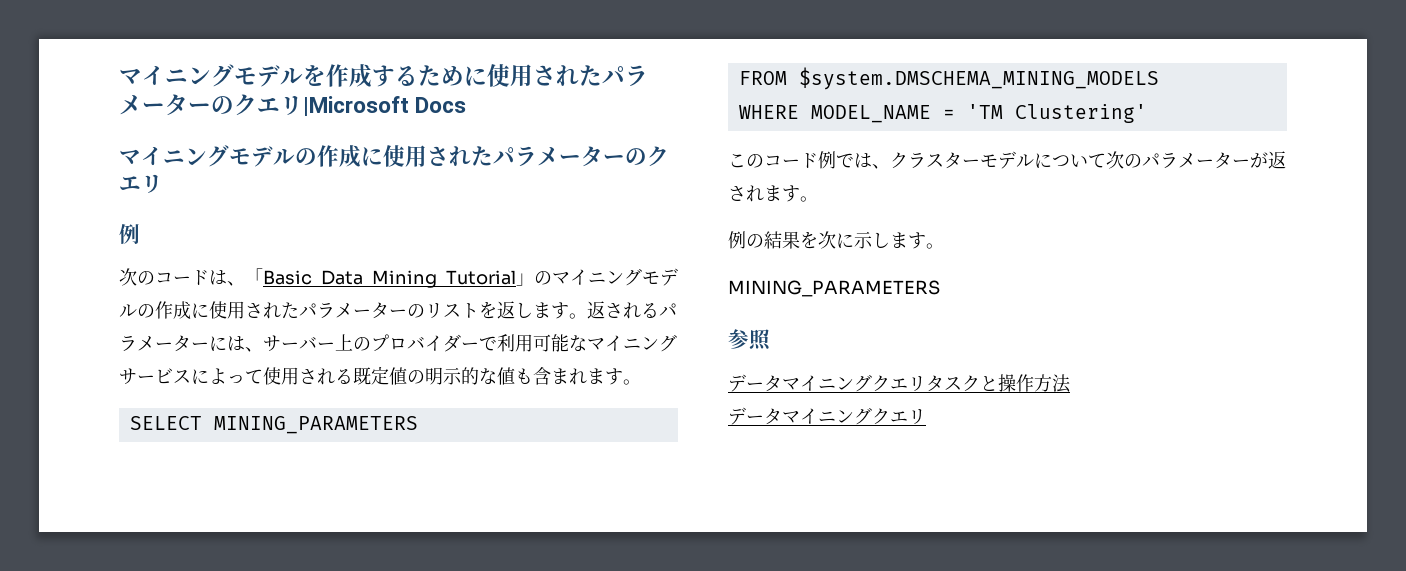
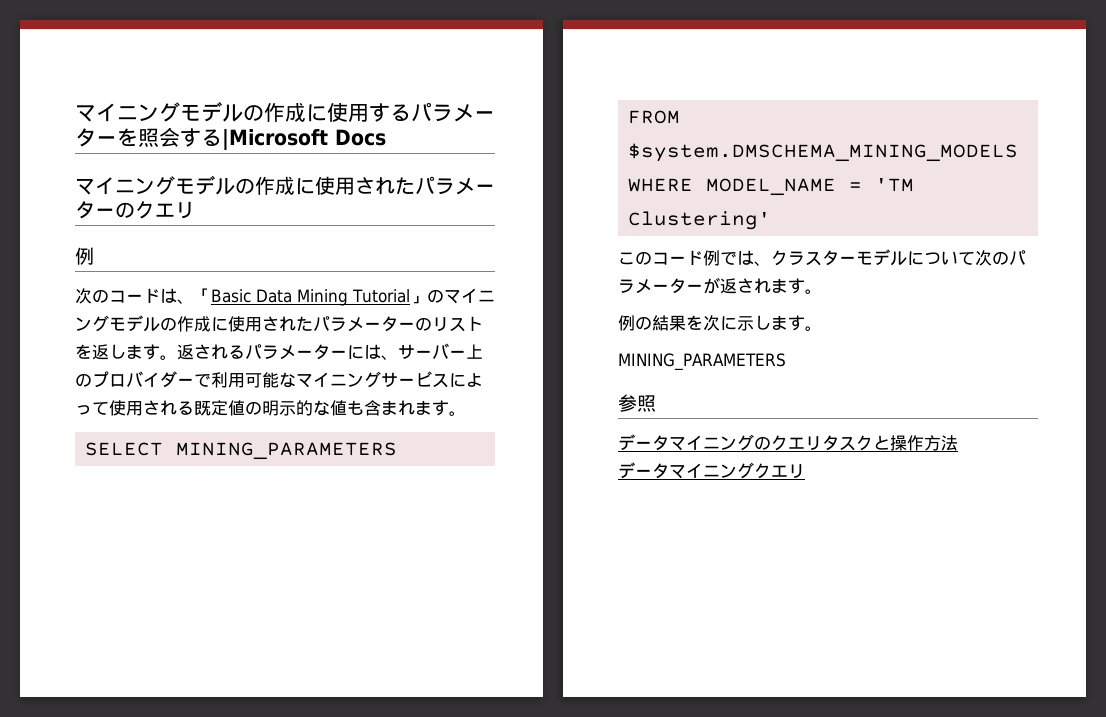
[119,64,648,88] [119,94,303,116] マイニングモデルを作成するために使用されたパラメーターのクエリ -> [75,101,495,122] [75,127,222,147] マイニングモデルの作成に使用するパラメーターを照会する
(872, 383) none -> [754,436,771,450] の

